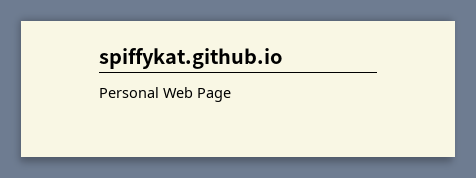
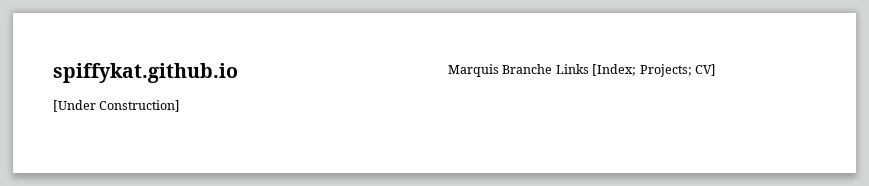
[99,87,231,102] Personal Web Page -> [53,100,181,112] [448,64,716,77] [Under Construction] // Marquis Branche Links [Index; Projects; CV]

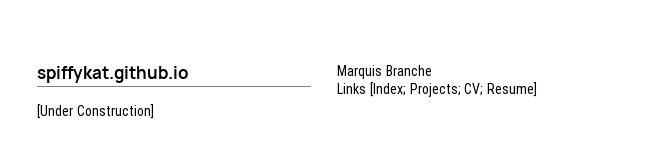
(553, 69) none -> (432, 70) //
[694,64,716,76] CV] -> [464,82,538,97] CV; Resume]

